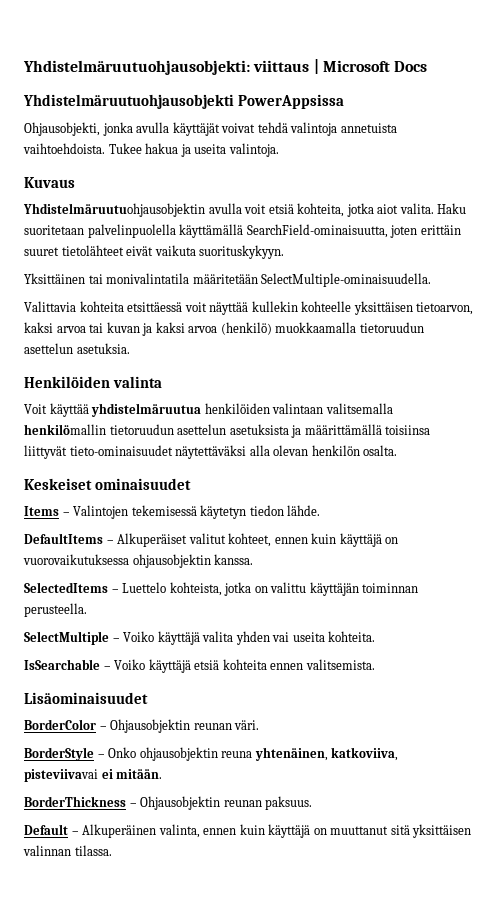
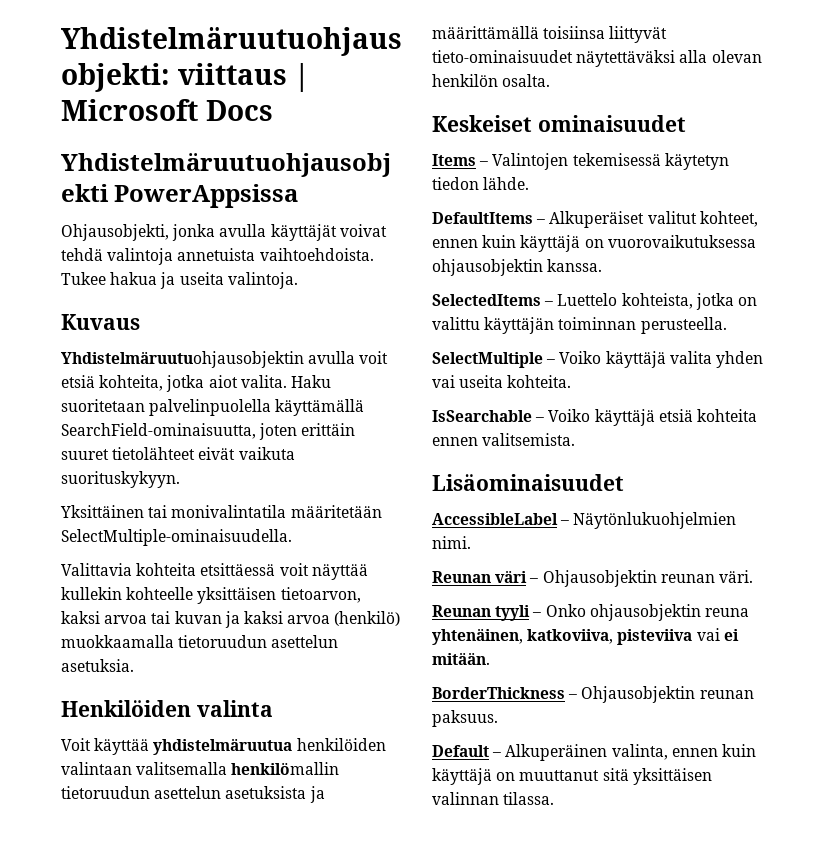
[24,719,96,730] BorderColor -> [432,512,737,529] [432,536,471,549] [432,570,528,583] AccessibleLabel – Näytönlukuohjelmien nimi. // Reunan väri
[24,747,94,761] BorderStyle -> [432,605,531,621] Reunan tyyli
[24,769,98,782] pisteviivavai -> [617,628,720,645] pisteviiva vai

